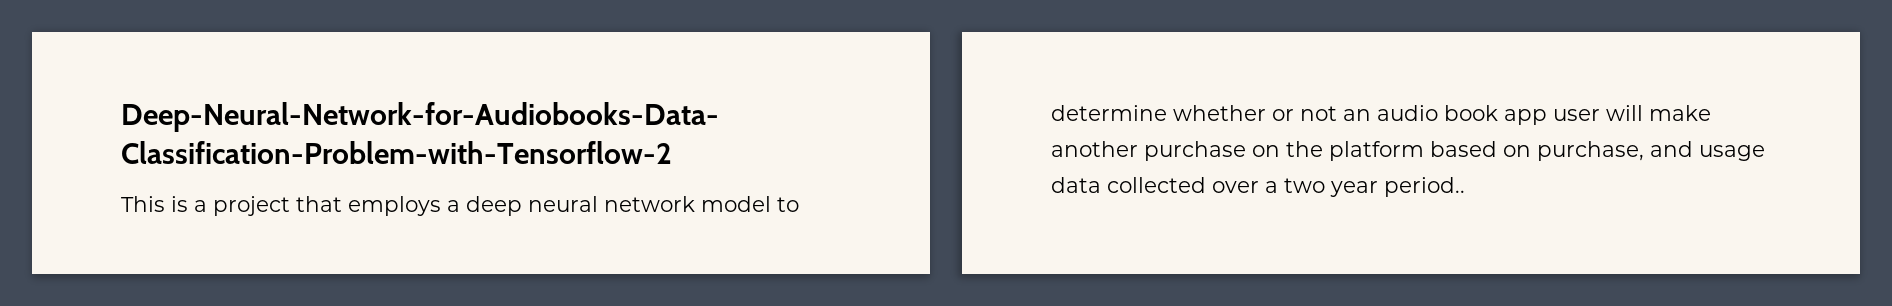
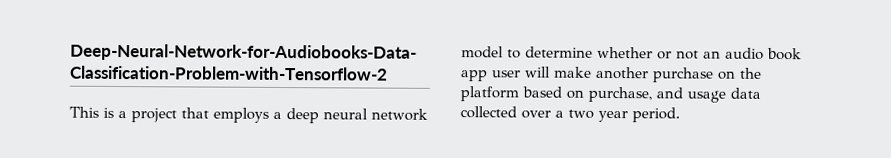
[1384,177,1465,197] period.. -> [632,107,680,123] period.

